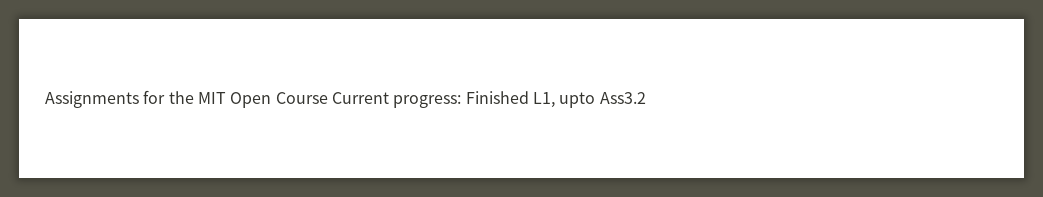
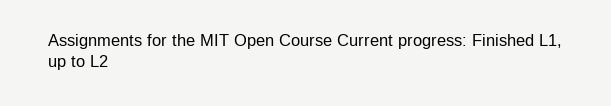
[559,92,646,108] upto Ass3.2 -> [48,55,108,70] up to L2

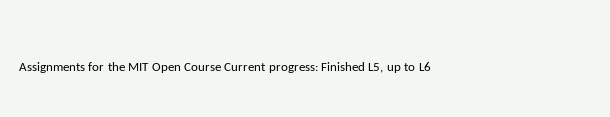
[539,34,562,48] L1, -> [368,63,384,73] L5,
[90,55,108,67] L2 -> [418,62,431,71] L6

